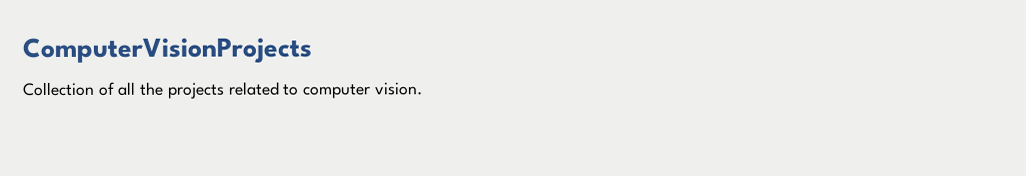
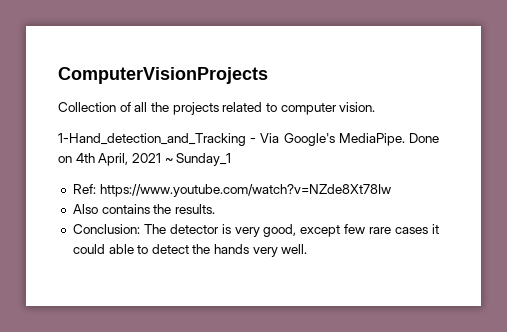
(423, 89) none -> [58,133,439,146] [58,153,232,166] [72,184,391,197] [72,204,215,214] [72,224,439,237] [72,244,308,257] // 1-Hand_detection_and_Tracking - Via Google's MediaPipe. Done on 4th April, 2021 ~ Sunday_1 // Ref: https://www.youtube.com/watch?v=NZde8Xt78Iw // Also contains the results. // Conclusion: The detector is very good, except few rare cases it could able to detect the hands very well.

